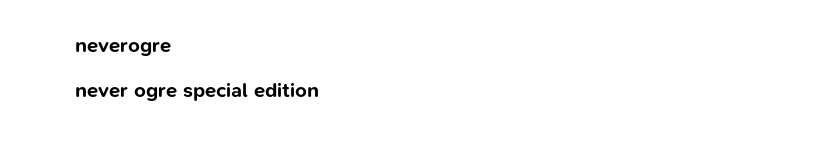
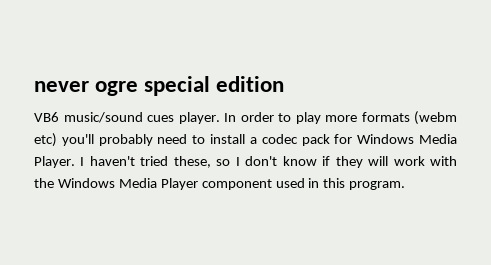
[75,41,171,56] neverogre // -> (34, 86) none
(319, 90) none -> [34,111,457,125] [34,133,457,147] [34,156,457,168] [34,178,406,190] // VB6 music/sound cues player. In order to play more formats (webm etc) you'll probably need to install a codec pack for Windows Media Player. I haven't tried these, so I don't know if they will work with the Windows Media Player component used in this program.

